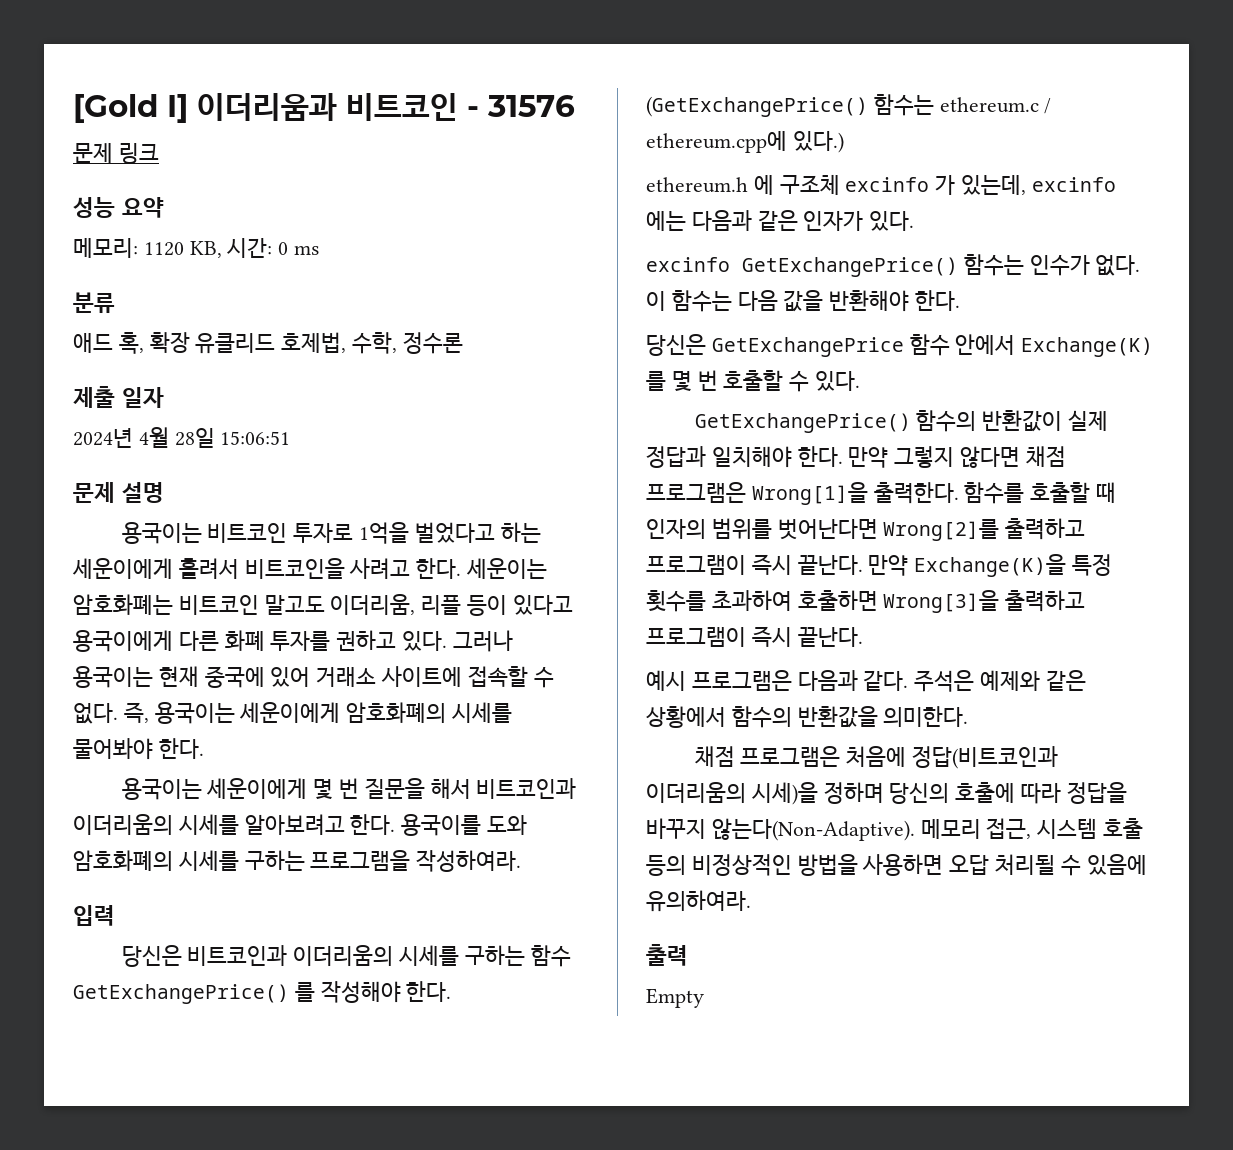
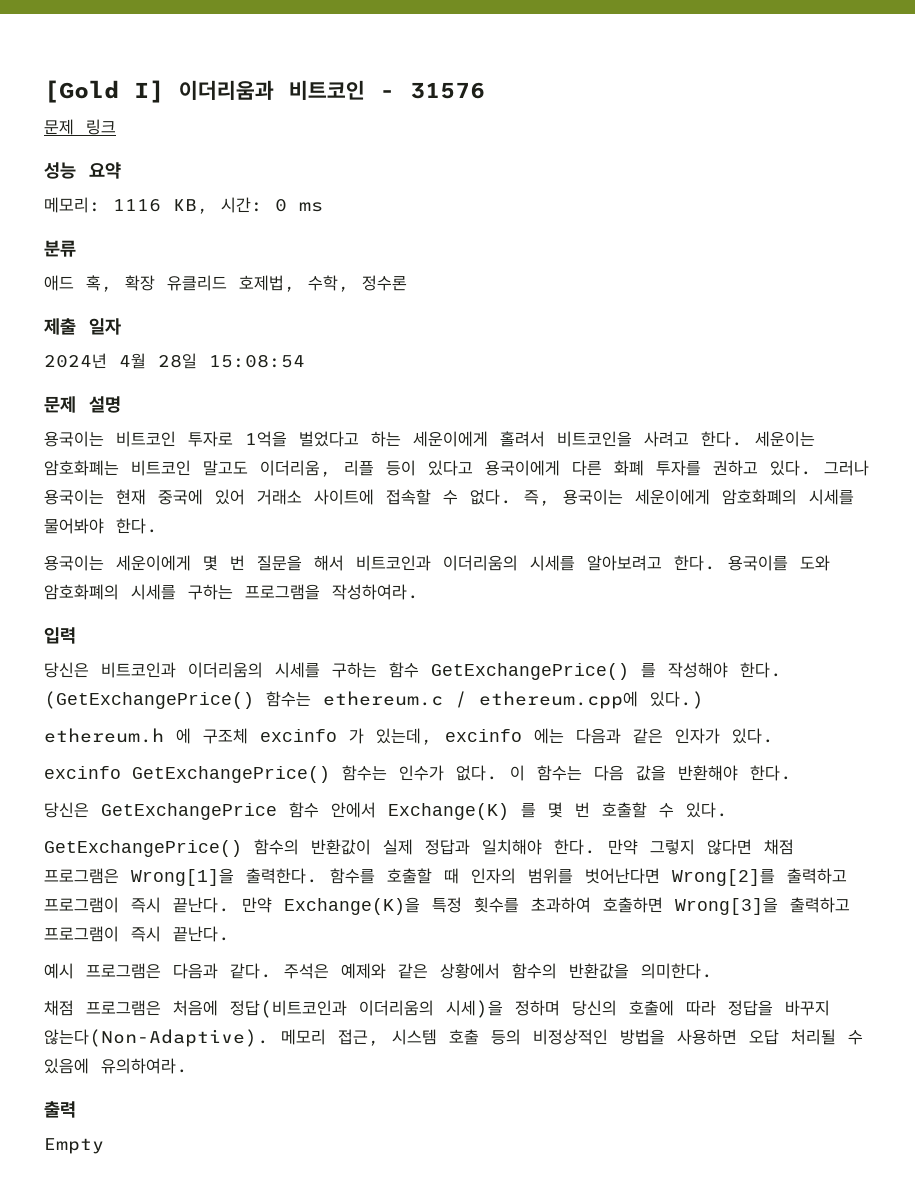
[143,242,184,256] 1120 -> [113,199,161,212] 1116
[220,431,291,445] 15:06:51 -> [209,354,305,368] 15:08:54

